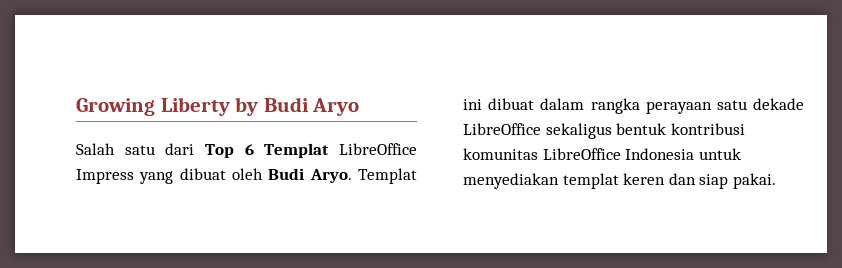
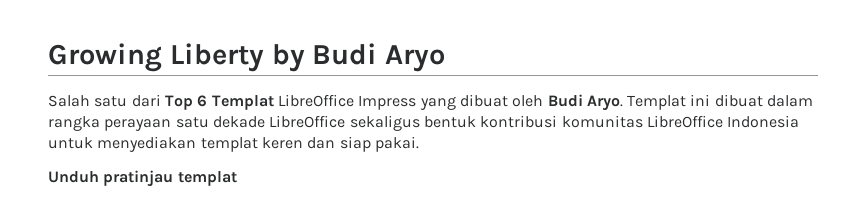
(776, 181) none -> [48,170,237,187] // Unduh pratinjau templat

